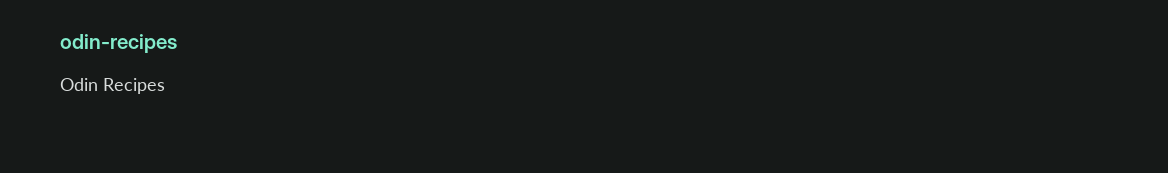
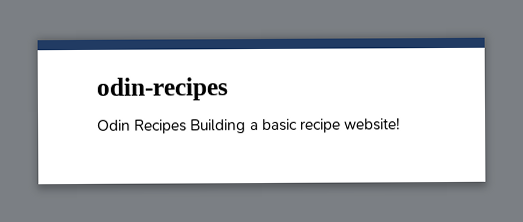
(165, 86) none -> [190,117,402,134] Building a basic recipe website!

